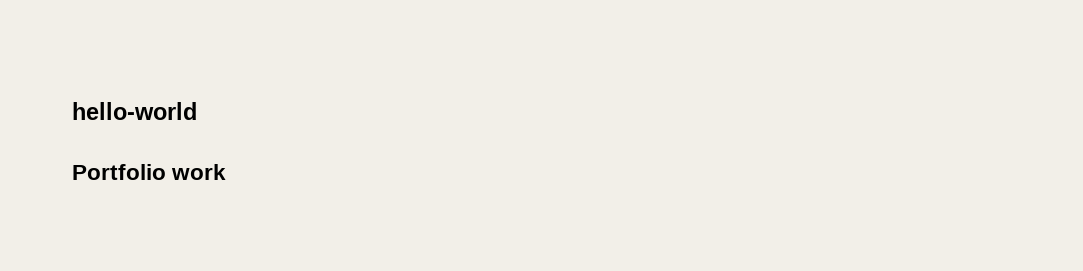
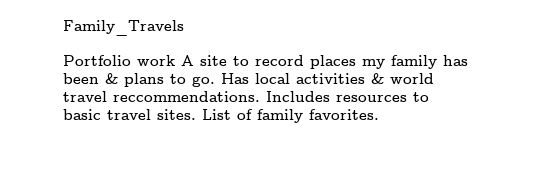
[72,102,197,120] hello-world -> [63,20,184,36] Family_Travels
(227, 172) none -> [181,55,468,69] [63,73,434,87] [63,91,429,102] [63,109,379,123] A site to record places my family has been & plans to go. Has local activities & world travel reccommendations. Includes resources to basic travel sites. List of family favorites.

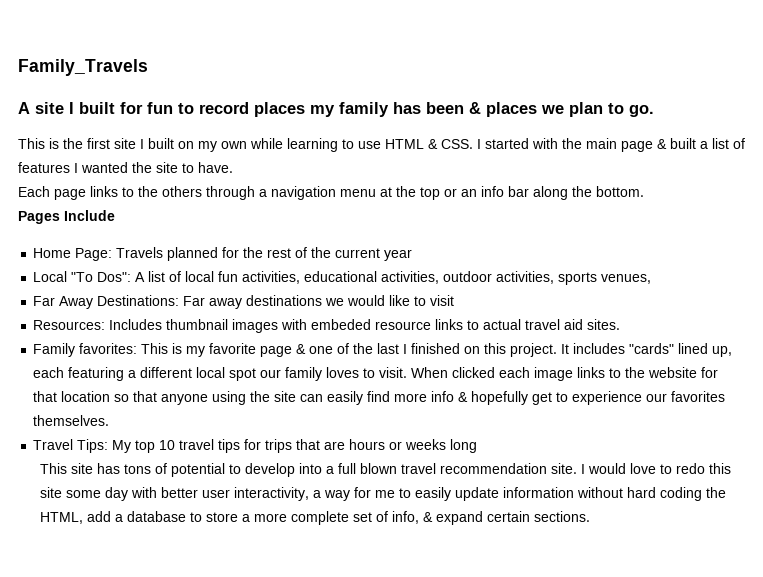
[63,55,227,66] Portfolio work A site -> [18,102,173,114] A site I built for fun
[124,73,164,87] plans -> [486,102,603,117] places we plan
[221,73,434,84] [63,91,429,102] [63,109,379,123] Has local activities & world travel reccommendations. Includes resources to basic travel sites. List of family favorites. -> [18,138,745,152] [18,162,233,173] [18,186,644,200] [18,210,115,224] [33,247,413,261] [33,271,652,285] [33,295,455,309] [33,319,621,333] [33,343,733,357] [33,367,719,381] [33,391,726,405] [33,415,110,426] [33,439,478,453] [40,463,732,477] [40,487,727,501] [40,511,591,525] // This is the first site I built on my own while learning to use HTML & CSS. I started with the main page & built a list of features I wanted the site to have. // Each page links to the others through a navigation menu at the top or an info bar along the bottom. // Pages Include // Home Page: Travels planned for the rest of the current year // Local "To Dos": A list of local fun activities, educational activities, outdoor activities, sports venues, // Far Away Destinations: Far away destinations we would like to visit // Resources: Includes thumbnail images with embeded resource links to actual travel aid sites. // Family favorites: This is my favorite page & one of the last I finished on this project. It includes "cards" lined up, each featuring a different local spot our family loves to visit. When clicked each image links to the website for that location so that anyone using the site can easily find more info & hopefully get to experience our favorites themselves. // Travel Tips: My top 10 travel tips for trips that are hours or weeks long // This site has tons of potential to develop into a full blown travel recommendation site. I would love to redo this site some day with better user interactivity, a way for me to easily update information without hard coding the HTML, add a database to store a more complete set of info, & expand certain sections.

